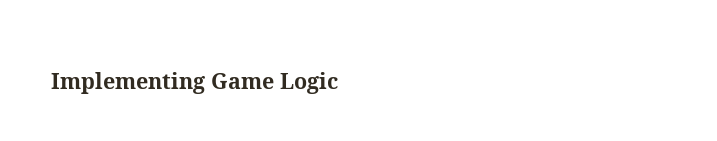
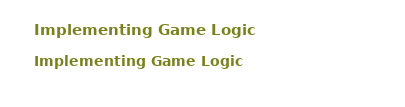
[51,72,338,94] Implementing Game Logic -> [34,24,256,38] [34,55,243,69] Implementing Game Logic // Implementing Game Logic

